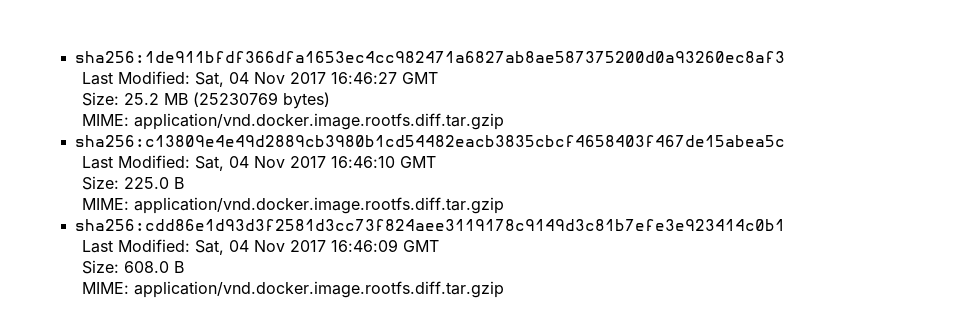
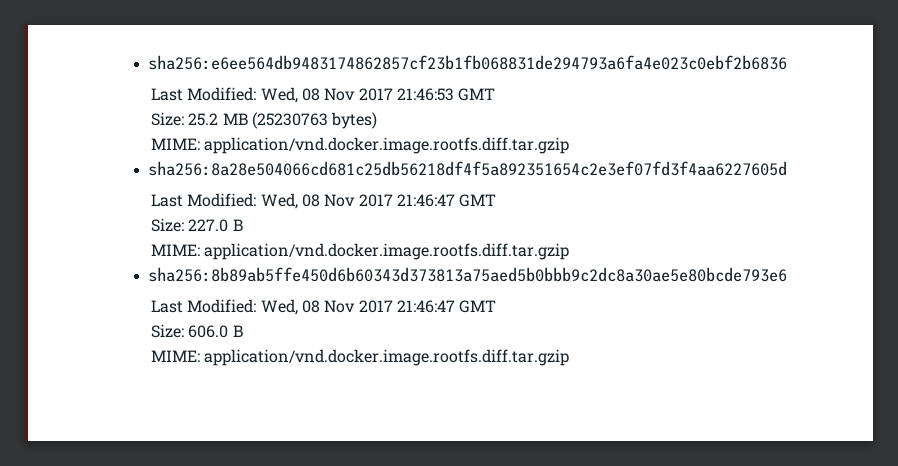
[74,51,785,63] [81,71,397,87] sha256:1de911bfdf366dfa1653ec4cc982471a6827ab8ae587375200d0a93260ec8af3 // Last Modified: Sat, 04 Nov 2017 16:46:27 -> [148,55,788,70] [151,87,454,103] sha256:e6ee564db9483174862857cf23b1fb068831de294793a6fa4e023c0ebf2b6836 // Last Modified: Wed, 08 Nov 2017 21:46:53
[192,92,278,107] (25230769 -> [252,112,329,129] (25230763
[74,135,785,147] [81,155,436,171] [81,176,169,190] sha256:c13809e4e49d2889cb3980b1cd54482eacb3835cbcf4658403f467de15abea5c // Last Modified: Sat, 04 Nov 2017 16:46:10 GMT // Size: 225.0 -> [148,161,788,176] [151,193,497,209] [151,218,229,232] sha256:8a28e504066cd681c25db56218df4f5a892351654c2e3ef07fd3f4aa6227605d // Last Modified: Wed, 08 Nov 2017 21:46:47 GMT // Size: 227.0
[74,219,785,231] [81,239,439,255] [81,260,169,274] sha256:cdd86e1d93d3f2581d3cc73f824aee3119178c9149d3c81b7efe3e923414c0b1 // Last Modified: Sat, 04 Nov 2017 16:46:09 GMT // Size: 608.0 -> [148,267,788,282] [151,299,497,315] [151,324,229,338] sha256:8b89ab5ffe450d6b60343d373813a75aed5b0bbb9c2dc8a30ae5e80bcde793e6 // Last Modified: Wed, 08 Nov 2017 21:46:47 GMT // Size: 606.0

